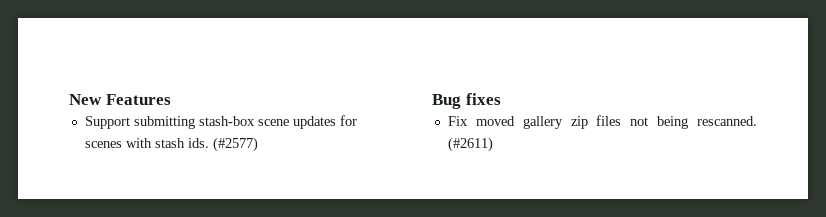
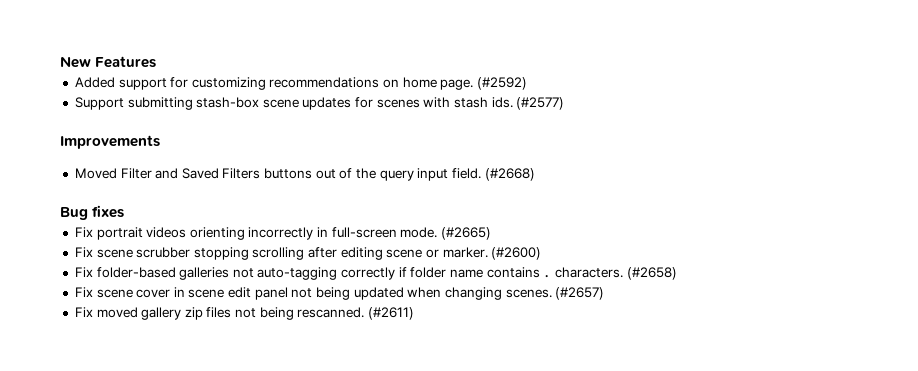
(171, 99) none -> [74,77,528,90] // Added support for customizing recommendations on home page. (#2592)
[432,93,501,109] Bug fixes -> [60,135,160,149] [74,168,535,181] [60,205,125,220] [74,227,492,240] [74,247,542,260] [74,267,677,280] [74,287,605,300] Improvements // Moved Filter and Saved Filters buttons out of the query input field. (#2668) // Bug fixes // Fix portrait videos orienting incorrectly in full-screen mode. (#2665) // Fix scene scrubber stopping scrolling after editing scene or marker. (#2600) // Fix folder-based galleries not auto-tagging correctly if folder name contains . characters. (#2658) // Fix scene cover in scene edit panel not being updated when changing scenes. (#2657)

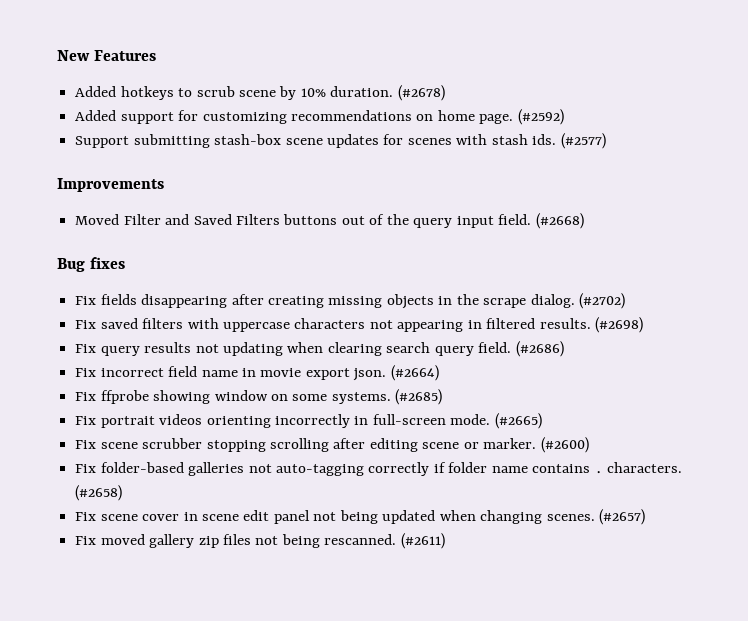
(157, 62) none -> [75,85,445,101] // Added hotkeys to scrub scene by 10% duration. (#2678)
(125, 211) none -> [75,293,626,309] [75,317,644,333] [75,341,564,357] [75,365,439,381] [75,389,443,405] // Fix fields disappearing after creating missing objects in the scrape dialog. (#2702) // Fix saved filters with uppercase characters not appearing in filtered results. (#2698) // Fix query results not updating when clearing search query field. (#2686) // Fix incorrect field name in movie export json. (#2664) // Fix ffprobe showing window on some systems. (#2685)

